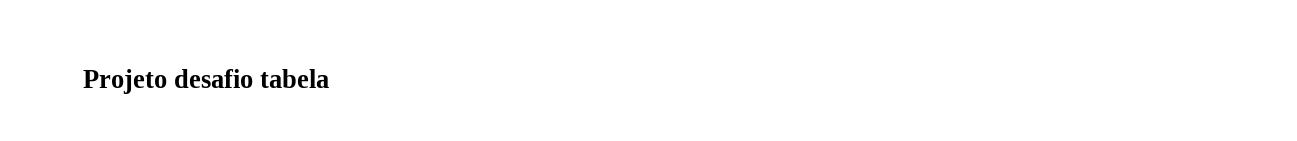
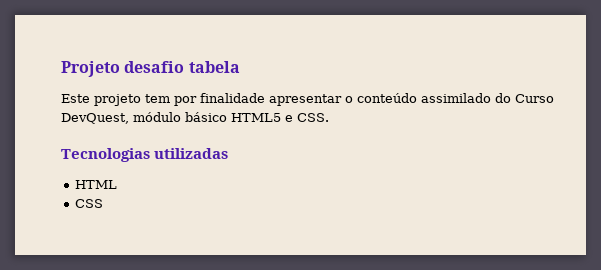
(330, 78) none -> [61,93,554,106] [61,112,329,124] [61,148,229,162] [74,180,117,189] [74,199,103,208] // Este projeto tem por finalidade apresentar o conteúdo assimilado do Curso DevQuest, módulo básico HTML5 e CSS. // Tecnologias utilizadas // HTML // CSS

